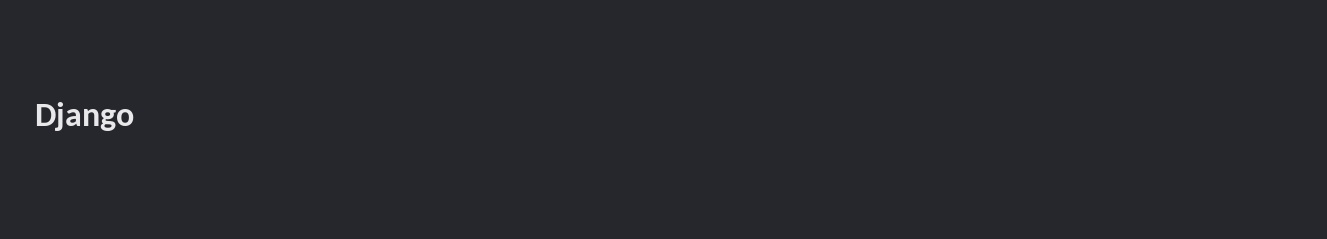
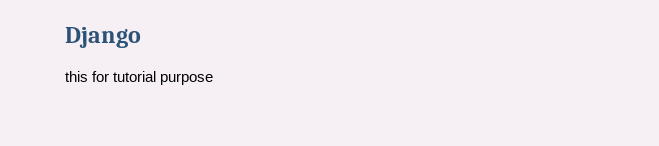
(134, 116) none -> [65,71,214,85] // this for tutorial purpose

